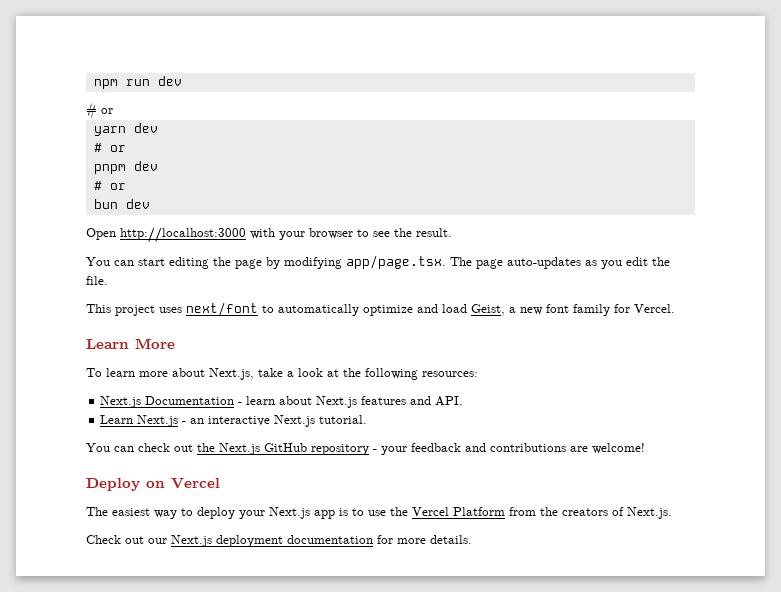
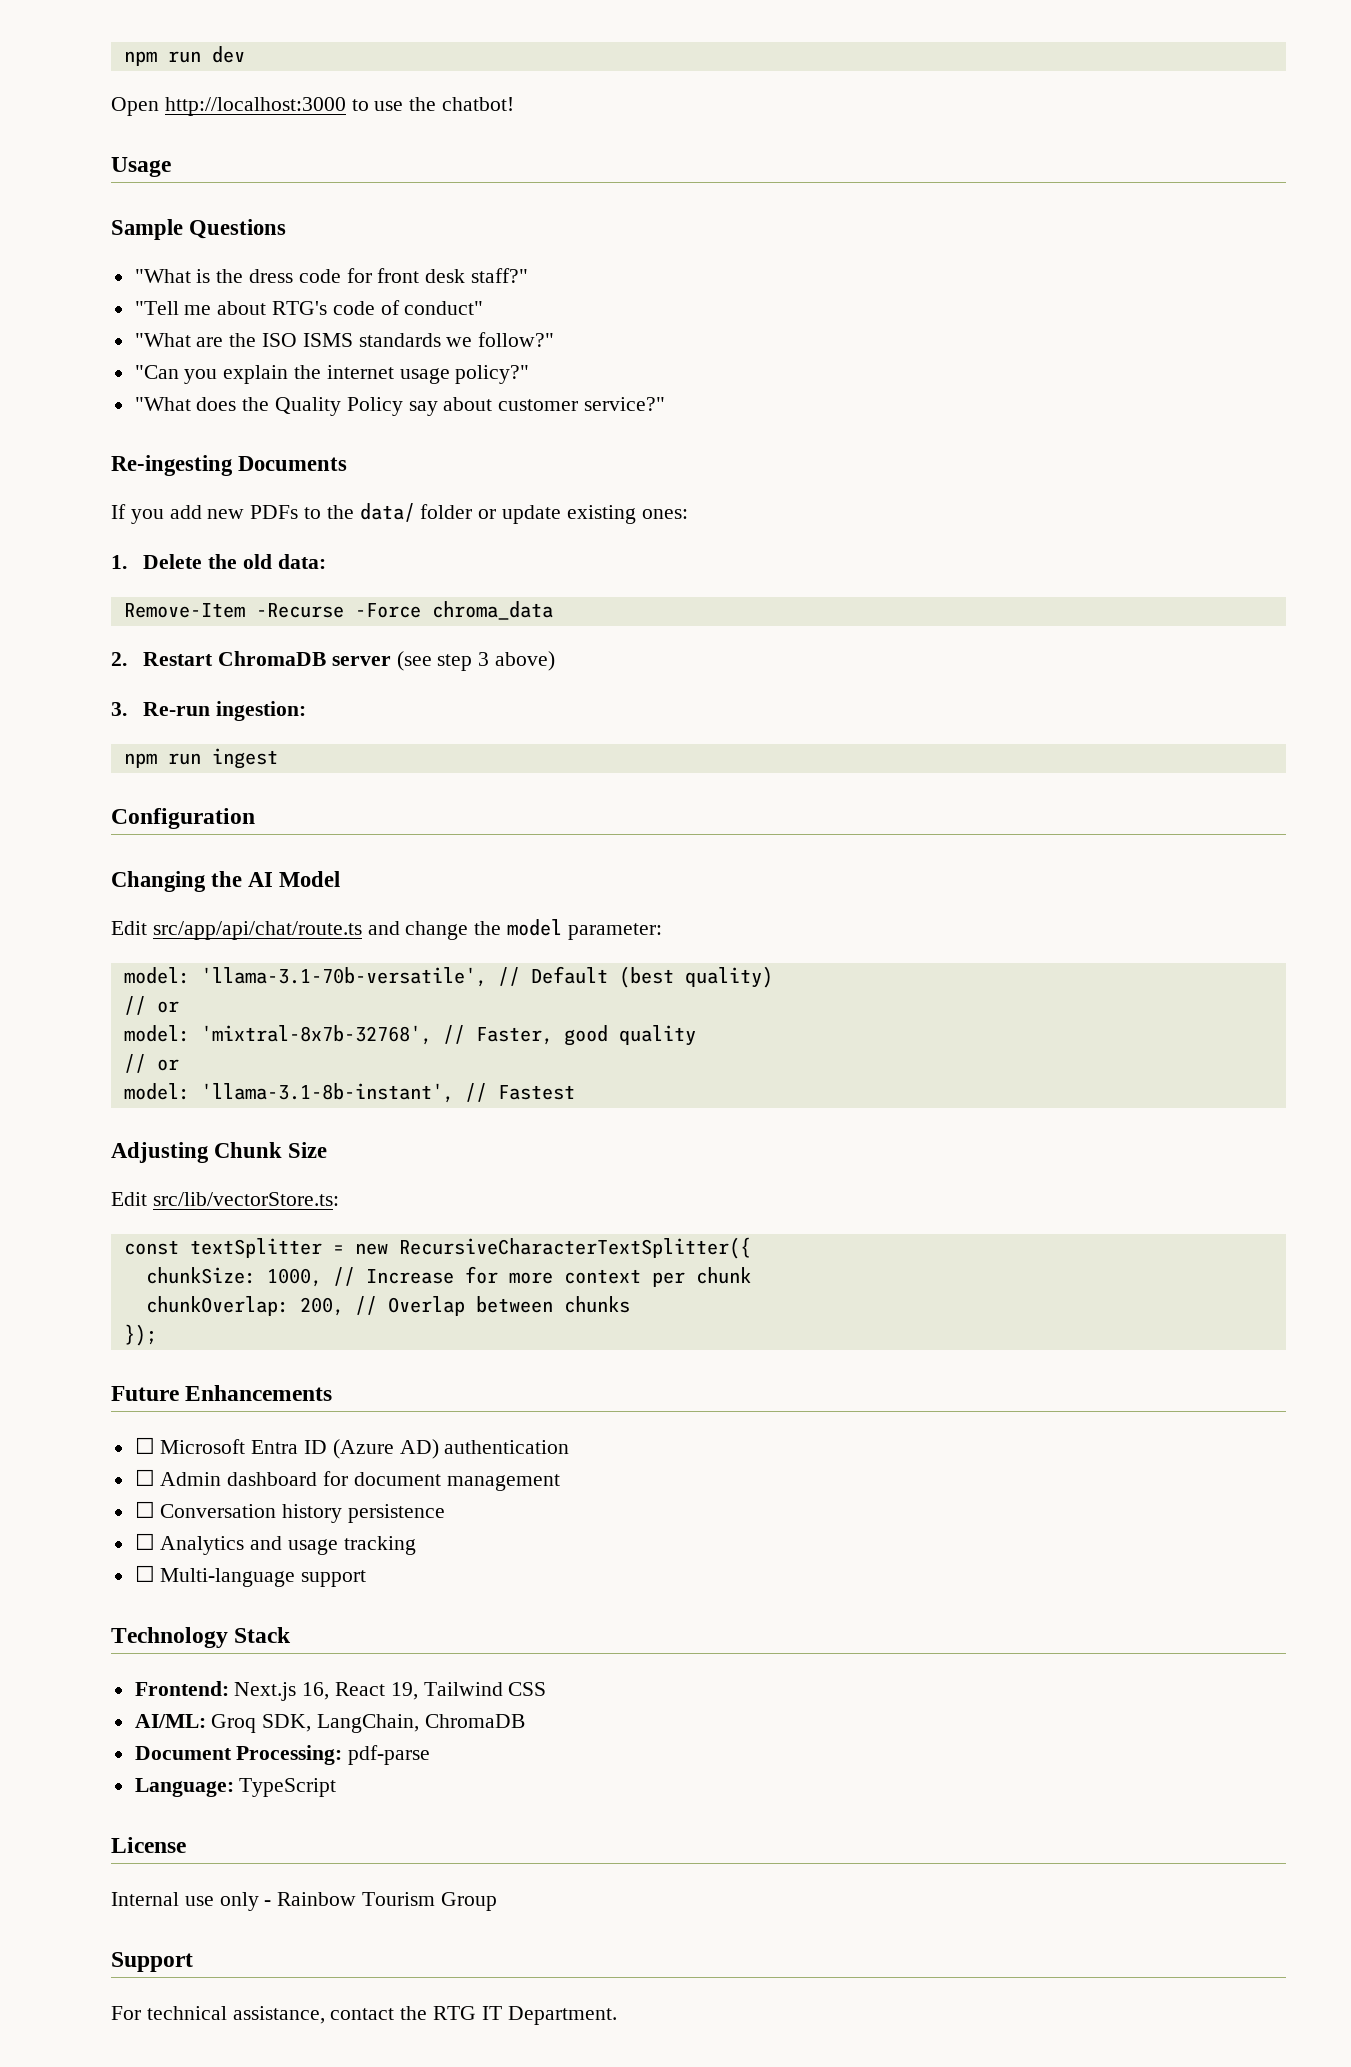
[86,102,113,119] [93,123,158,136] [93,143,126,152] [93,161,158,174] [93,181,126,190] [93,199,150,209] [86,227,452,243] [86,255,670,269] [86,276,108,285] [86,302,675,316] [86,338,175,349] [86,368,478,380] [100,396,464,408] [100,415,368,427] [86,443,645,455] [86,478,220,491] [86,507,672,519] [86,535,472,547] # or // yarn dev // # or // pnpm dev // # or // bun dev // Open http://localhost:3000 with your browser to see the result. // You can start editing the page by modifying app/page.tsx. The page auto-updates as you edit the file. // This project uses next/font to automatically optimize and load Geist, a new font family for Vercel. // Learn More // To learn more about Next.js, take a look at the following resources: // Next.js Documentation - learn about Next.js features and API. // Learn Next.js - an interactive Next.js tutorial. // You can check out the Next.js GitHub repository - your feedback and contributions are welcome! // Deploy on Vercel // The easiest way to deploy your Next.js app is to use the Vercel Platform from the creators of Next.js. // Check out our Next.js deployment documentation for more details. -> [111,97,515,116] [111,157,171,177] [111,219,287,240] [134,268,529,283] [134,300,484,315] [134,332,555,347] [134,365,530,384] [134,397,666,416] [111,455,348,476] [111,503,688,524] [111,554,326,569] [123,601,553,620] [111,651,555,671] [111,701,306,721] [123,748,278,769] [111,808,255,829] [111,871,341,892] [111,919,662,940] [123,966,773,988] [123,996,179,1015] [123,1025,696,1046] [123,1054,179,1073] [123,1083,575,1103] [111,1142,328,1163] [111,1192,339,1206] [123,1237,751,1259] [145,1266,751,1287] [145,1296,630,1316] [123,1324,157,1346] [111,1385,333,1401] [134,1437,570,1459] [134,1469,560,1491] [134,1501,446,1523] [134,1533,416,1555] [134,1565,367,1587] [111,1627,292,1648] [134,1681,547,1701] [134,1714,525,1733] [134,1745,431,1765] [134,1778,337,1797] [111,1837,186,1853] [111,1892,497,1911] [111,1952,193,1972] [111,2006,617,2025] Open http://localhost:3000 to use the chatbot! // Usage // Sample Questions // "What is the dress code for front desk staff?" // "Tell me about RTG's code of conduct" // "What are the ISO ISMS standards we follow?" // "Can you explain the internet usage policy?" // "What does the Quality Policy say about customer service?" // Re-ingesting Documents // If you add new PDFs to the data/ folder or update existing ones: // 1. Delete the old data: // Remove-Item -Recurse -Force chroma_data // 2. Restart ChromaDB server (see step 3 above) // 3. Re-run ingestion: // npm run ingest // Configuration // Changing the AI Model // Edit src/app/api/chat/route.ts and change the model parameter: // model: 'llama-3.1-70b-versatile', // Default (best quality) // // or // model: 'mixtral-8x7b-32768', // Faster, good quality // // or // model: 'llama-3.1-8b-instant', // Fastest // Adjusting Chunk Size // Edit src/lib/vectorStore.ts: // const textSplitter = new RecursiveCharacterTextSplitter({ // chunkSize: 1000, // Increase for more context per chunk // chunkOverlap: 200, // Overlap between chunks // }); // Future Enhancements // ☐ Microsoft Entra ID (Azure AD) authentication // ☐ Admin dashboard for document management // ☐ Conversation history persistence // ☐ Analytics and usage tracking // ☐ Multi-language support // Technology Stack // Frontend: Next.js 16, React 19, Tailwind CSS // AI/ML: Groq SDK, LangChain, ChromaDB // Document Processing: pdf-parse // Language: TypeScript // License // Internal use only - Rainbow Tourism Group // Support // For technical assistance, contact the RTG IT Department.

